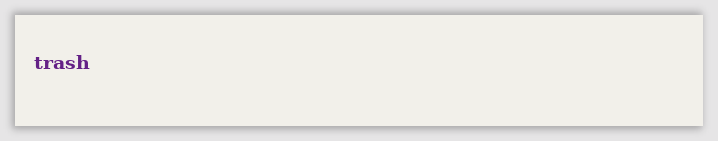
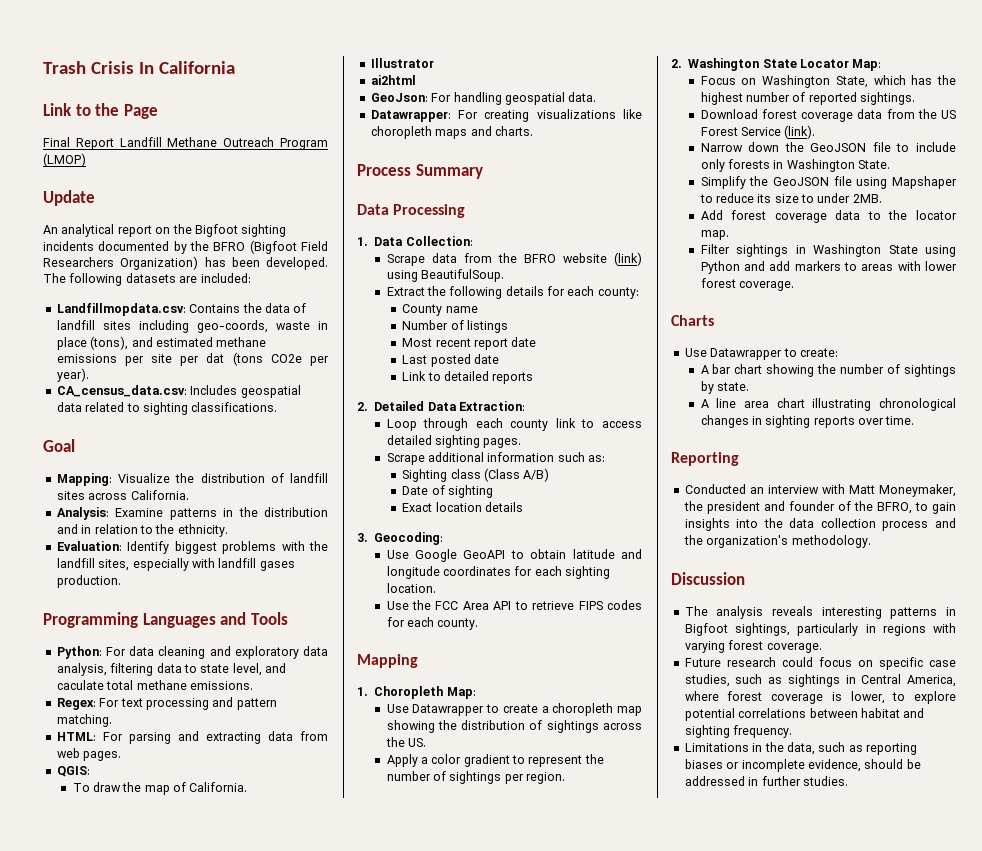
[34,55,90,69] trash -> [43,61,236,74] [43,103,158,119] [43,137,328,150] [43,153,86,167] [43,190,95,206] [43,224,287,237] [43,240,329,254] [43,256,328,270] [43,273,251,286] [56,303,307,316] [56,320,329,333] [56,336,267,350] [56,352,329,366] [56,368,89,382] [56,385,301,398] [56,402,278,415] [43,439,75,452] [56,473,328,486] [56,490,189,500] [56,507,328,520] [56,524,228,537] [56,541,328,554] [56,558,295,571] [56,575,121,588] [43,612,288,628] [56,646,328,659] [56,663,286,676] [56,680,253,690] [56,697,277,710] [56,714,112,727] [56,731,328,744] [56,748,122,761] [56,766,90,777] [72,782,248,795] [370,58,434,68] [370,75,416,85] [370,92,597,105] [370,109,642,122] [370,126,533,139] [357,164,483,179] [357,204,466,218] [357,236,473,246] [386,252,642,266] [386,269,504,282] [386,286,639,299] [402,304,478,316] [402,320,509,333] [402,337,537,350] [402,354,500,367] [402,371,534,384] [357,401,525,411] [386,418,642,431] [386,435,522,448] [386,452,606,465] [402,468,550,482] [402,485,494,498] [402,502,524,512] [357,532,444,545] [386,549,642,562] [386,566,611,579] [386,583,436,593] [386,600,642,610] [386,617,479,630] [357,654,418,668] [357,686,476,699] [386,703,642,716] [386,720,642,733] [385,737,426,747] [386,754,604,767] [386,771,566,784] [671,58,882,71] [700,75,956,88] [700,92,916,105] [700,109,956,122] [700,125,816,139] [700,142,956,152] [700,159,891,172] [700,176,957,189] [699,193,882,203] [700,210,957,223] [700,230,729,240] [700,244,956,257] [700,261,957,274] [700,278,794,291] [671,315,714,326] [684,348,838,360] [700,364,956,377] [700,381,749,394] [700,398,956,411] [700,415,915,428] [671,452,739,466] [684,484,956,497] [683,501,956,514] [684,518,956,531] [683,535,871,548] [671,572,745,585] [684,606,956,619] [684,623,956,636] [684,640,822,653] [684,657,956,670] [684,674,956,687] [684,691,956,704] [684,708,925,721] [684,725,793,738] [684,742,917,755] [684,759,921,772] [684,776,848,786] Trash Crisis In California // Link to the Page // Final Report Landfill Methane Outreach Program (LMOP) // Update // An analytical report on the Bigfoot sighting incidents documented by the BFRO (Bigfoot Field Researchers Organization) has been developed. The following datasets are included: // Landfillmopdata.csv: Contains the data of landfill sites including geo-coords, waste in place (tons), and estimated methane emissions per site per dat (tons CO2e per year). // CA_census_data.csv: Includes geospatial data related to sighting classifications. // Goal // Mapping: Visualize the distribution of landfill sites across California. // Analysis: Examine patterns in the distribution and in relation to the ethnicity. // Evaluation: Identify biggest problems with the landfill sites, especially with landfill gases production. // Programming Languages and Tools // Python: For data cleaning and exploratory data analysis, filtering data to state level, and caculate total methane emissions. // Regex: For text processing and pattern matching. // HTML: For parsing and extracting data from web pages. // QGIS: // To draw the map of California. // Illustrator // ai2html // GeoJson: For handling geospatial data. // Datawrapper: For creating visualizations like choropleth maps and charts. // Process Summary // Data Processing // 1. Data Collection: // Scrape data from the BFRO website (link) using BeautifulSoup. // Extract the following details for each county: // County name // Number of listings // Most recent report date // Last posted date // Link to detailed reports // 2. Detailed Data Extraction: // Loop through each county link to access detailed sighting pages. // Scrape additional information such as: // Sighting class (Class A/B) // Date of sighting // Exact location details // 3. Geocoding: // Use Google GeoAPI to obtain latitude and longitude coordinates for each sighting location. // Use the FCC Area API to retrieve FIPS codes for each county. // Mapping // 1. Choropleth Map: // Use Datawrapper to create a choropleth map showing the distribution of sightings across the US. // Apply a color gradient to represent the number of sightings per region. // 2. Washington State Locator Map: // Focus on Washington State, which has the highest number of reported sightings. // Download forest coverage data from the US Forest Service (link). // Narrow down the GeoJSON file to include only forests in Washington State. // Simplify the GeoJSON file using Mapshaper to reduce its size to under 2MB. // Add forest coverage data to the locator map. // Filter sightings in Washington State using Python and add markers to areas with lower forest coverage. // Charts // Use Datawrapper to create: // A bar chart showing the number of sightings by state. // A line area chart illustrating chronological changes in sighting reports over time. // Reporting // Conducted an interview with Matt Moneymaker, the president and founder of the BFRO, to gain insights into the data collection process and the organization's methodology. // Discussion // The analysis reveals interesting patterns in Bigfoot sightings, particularly in regions with varying forest coverage. // Future research could focus on specific case studies, such as sightings in Central America, where forest coverage is lower, to explore potential correlations between habitat and sighting frequency. // Limitations in the data, such as reporting biases or incomplete evidence, should be addressed in further studies.

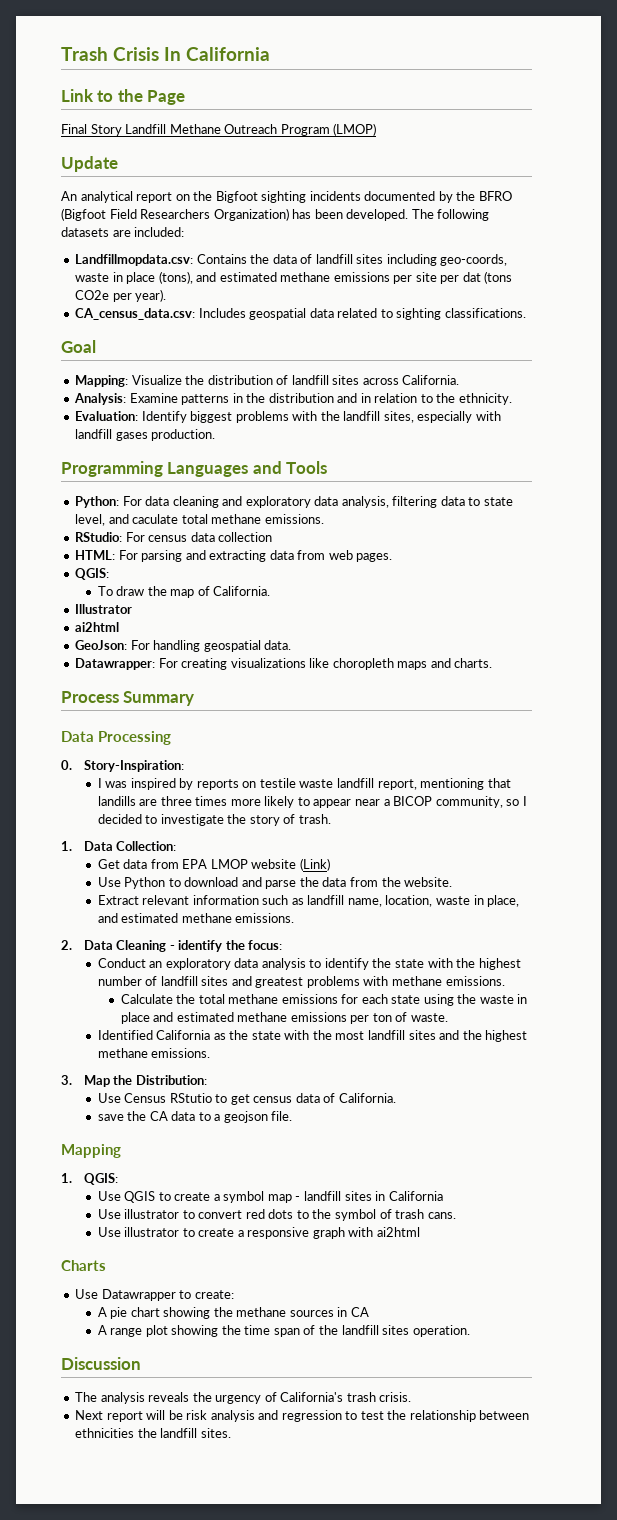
[75,138,114,150] Report -> [90,124,122,136] Story
[56,697,277,710] [56,714,112,727] Regex: For text processing and pattern matching. -> [75,532,273,542] RStudio: For census data collection
[357,236,473,246] [386,252,642,266] [386,269,504,282] [386,286,639,299] [402,304,478,316] [402,320,509,333] [402,337,537,350] [402,354,500,367] [402,371,534,384] [357,401,525,411] [386,418,642,431] [386,435,522,448] [386,452,606,465] [402,468,550,482] [402,485,494,498] [402,502,524,512] [357,532,444,545] [386,549,642,562] [386,566,611,579] [386,583,436,593] [386,600,642,610] [386,617,479,630] 1. Data Collection: // Scrape data from the BFRO website (link) using BeautifulSoup. // Extract the following details for each county: // County name // Number of listings // Most recent report date // Last posted date // Link to detailed reports // 2. Detailed Data Extraction: // Loop through each county link to access detailed sighting pages. // Scrape additional information such as: // Sighting class (Class A/B) // Date of sighting // Exact location details // 3. Geocoding: // Use Google GeoAPI to obtain latitude and longitude coordinates for each sighting location. // Use the FCC Area API to retrieve FIPS codes for each county. -> [61,760,184,772] [97,778,511,790] [97,796,527,808] [97,814,331,826] [61,841,177,851] [97,858,330,871] [97,877,453,889] [97,895,520,907] [97,913,295,923] [61,940,283,952] [97,958,521,970] [97,976,505,988] [120,994,528,1006] [120,1012,448,1024] [97,1030,528,1042] [97,1048,211,1058] [61,1075,207,1087] [97,1093,397,1105] [97,1111,293,1123] 0. Story-Inspiration: // I was inspired by reports on testile waste landfill report, mentioning that landills are three times more likely to appear near a BICOP community, so I decided to investigate the story of trash. // 1. Data Collection: // Get data from EPA LMOP website (Link) // Use Python to download and parse the data from the website. // Extract relevant information such as landfill name, location, waste in place, and estimated methane emissions. // 2. Data Cleaning - identify the focus: // Conduct an exploratory data analysis to identify the state with the highest number of landfill sites and greatest problems with methane emissions. // Calculate the total methane emissions for each state using the waste in place and estimated methane emissions per ton of waste. // Identified California as the state with the most landfill sites and the highest methane emissions. // 3. Map the Distribution: // Use Census RStutio to get census data of California. // save the CA data to a geojson file.
[374,686,476,699] [386,703,642,716] [386,720,642,733] [385,737,426,747] [386,754,604,767] [386,771,566,784] [671,58,882,71] [700,75,956,88] [700,92,916,105] [700,109,956,122] [700,125,816,139] [700,142,956,152] [700,159,891,172] [700,176,957,189] [699,193,882,203] [700,210,957,223] [700,230,729,240] [700,244,956,257] [700,261,957,274] [700,278,794,291] Choropleth Map: // Use Datawrapper to create a choropleth map showing the distribution of sightings across the US. // Apply a color gradient to represent the number of sightings per region. // 2. Washington State Locator Map: // Focus on Washington State, which has the highest number of reported sightings. // Download forest coverage data from the US Forest Service (link). // Narrow down the GeoJSON file to include only forests in Washington State. // Simplify the GeoJSON file using Mapshaper to reduce its size to under 2MB. // Add forest coverage data to the locator map. // Filter sightings in Washington State using Python and add markers to areas with lower forest coverage. -> [83,1173,118,1185] [97,1191,443,1203] [97,1209,456,1221] [97,1227,421,1239] QGIS: // Use QGIS to create a symbol map - landfill sites in California // Use illustrator to convert red dots to the symbol of trash cans. // Use illustrator to create a responsive graph with ai2html
[712,364,732,374] bar -> [110,1307,128,1319] pie
[840,364,956,377] [700,381,749,394] [700,398,956,411] [700,415,915,428] [671,452,739,466] [684,484,956,497] [683,501,956,514] [684,518,956,531] [683,535,871,548] [671,572,745,585] [684,606,956,619] [684,623,956,636] [684,640,822,653] [684,657,956,670] [684,674,956,687] [684,691,956,704] [684,708,925,721] [684,725,793,738] [684,742,917,755] [684,759,921,772] [684,776,848,786] number of sightings by state. // A line area chart illustrating chronological changes in sighting reports over time. // Reporting // Conducted an interview with Matt Moneymaker, the president and founder of the BFRO, to gain insights into the data collection process and the organization's methodology. // Discussion // The analysis reveals interesting patterns in Bigfoot sightings, particularly in regions with varying forest coverage. // Future research could focus on specific case studies, such as sightings in Central America, where forest coverage is lower, to explore potential correlations between habitat and sighting frequency. // Limitations in the data, such as reporting biases or incomplete evidence, should be addressed in further studies. -> [236,1307,370,1317] [97,1325,470,1337] [61,1357,141,1370] [75,1392,412,1404] [75,1410,530,1422] [75,1428,231,1438] methane sources in CA // A range plot showing the time span of the landfill sites operation. // Discussion // The analysis reveals the urgency of California's trash crisis. // Next report will be risk analysis and regression to test the relationship between ethnicities the landfill sites.

